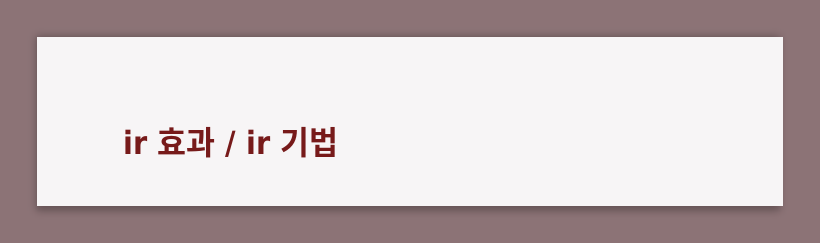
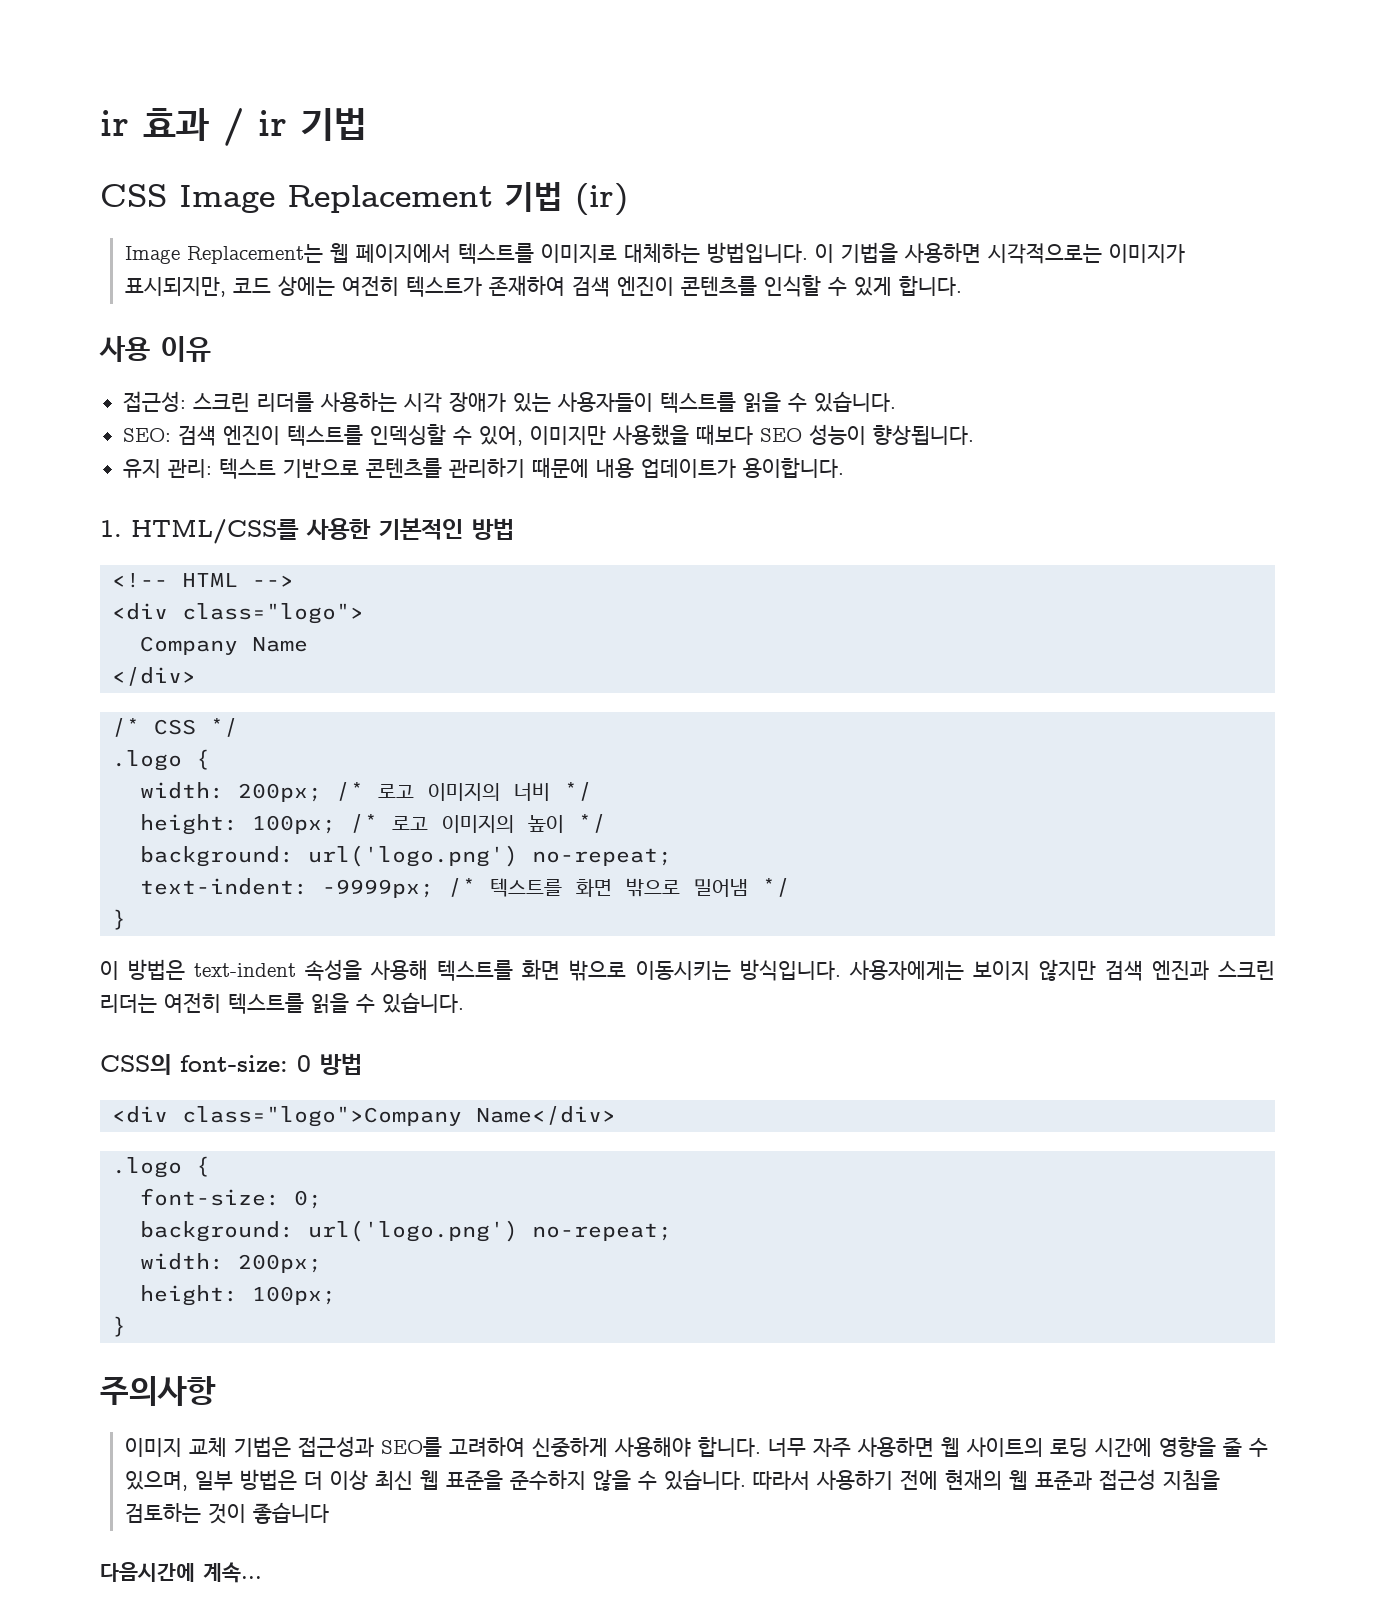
(338, 142) none -> [100,182,628,216] [124,242,1185,264] [124,275,962,297] [99,336,211,362] [122,391,896,413] [122,424,974,446] [122,457,844,479] [100,518,514,544] [112,573,295,588] [112,603,365,624] [140,636,309,655] [112,667,197,686] [112,718,239,737] [112,749,211,771] [140,782,593,802] [140,814,607,835] [140,845,673,867] [140,878,791,898] [112,909,127,930] [100,959,1276,981] [100,992,464,1014] [100,1053,362,1075] [112,1106,617,1127] [112,1156,211,1178] [140,1188,323,1209] [140,1220,673,1242] [140,1253,323,1273] [140,1285,337,1306] [112,1316,127,1337] [100,1376,216,1406] [124,1436,1268,1457] [124,1469,1220,1491] [124,1502,329,1524] [100,1562,262,1583] // CSS Image Replacement 기법 (ir) // Image Replacement는 웹 페이지에서 텍스트를 이미지로 대체하는 방법입니다. 이 기법을 사용하면 시각적으로는 이미지가 표시되지만, 코드 상에는 여전히 텍스트가 존재하여 검색 엔진이 콘텐츠를 인식할 수 있게 합니다. // 사용 이유 // 접근성: 스크린 리더를 사용하는 시각 장애가 있는 사용자들이 텍스트를 읽을 수 있습니다. // SEO: 검색 엔진이 텍스트를 인덱싱할 수 있어, 이미지만 사용했을 때보다 SEO 성능이 향상됩니다. // 유지 관리: 텍스트 기반으로 콘텐츠를 관리하기 때문에 내용 업데이트가 용이합니다. // 1. HTML/CSS를 사용한 기본적인 방법 // <!-- HTML --> // <div class="logo"> // Company Name // </div> // /* CSS */ // .logo { // width: 200px; /* 로고 이미지의 너비 */ // height: 100px; /* 로고 이미지의 높이 */ // background: url('logo.png') no-repeat; // text-indent: -9999px; /* 텍스트를 화면 밖으로 밀어냄 */ // } // 이 방법은 text-indent 속성을 사용해 텍스트를 화면 밖으로 이동시키는 방식입니다. 사용자에게는 보이지 않지만 검색 엔진과 스크린 리더는 여전히 텍스트를 읽을 수 있습니다. // CSS의 font-size: 0 방법 // <div class="logo">Company Name</div> // .logo { // font-size: 0; // background: url('logo.png') no-repeat; // width: 200px; // height: 100px; // } // 주의사항 // 이미지 교체 기법은 접근성과 SEO를 고려하여 신중하게 사용해야 합니다. 너무 자주 사용하면 웹 사이트의 로딩 시간에 영향을 줄 수 있으며, 일부 방법은 더 이상 최신 웹 표준을 준수하지 않을 수 있습니다. 따라서 사용하기 전에 현재의 웹 표준과 접근성 지침을 검토하는 것이 좋습니다 // 다음시간에 계속...

